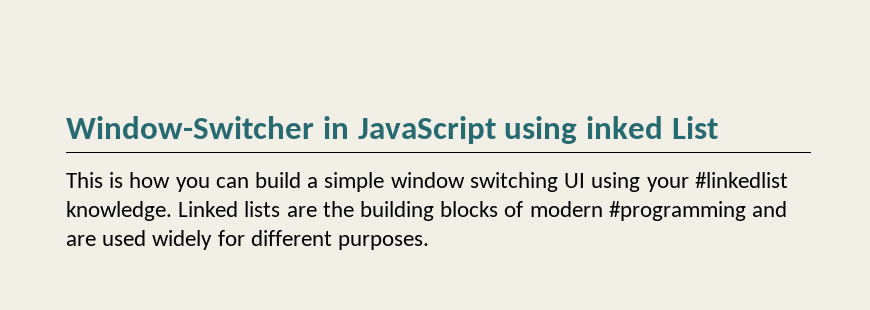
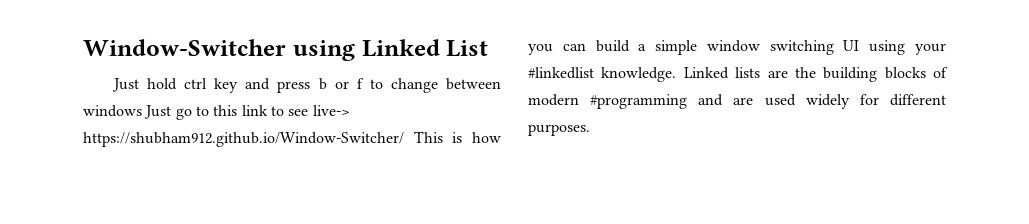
[322,116,718,144] in JavaScript using inked List // -> [292,39,489,61] [112,78,501,93] [83,105,350,120] [83,132,404,147] using Linked List // Just hold ctrl key and press b or f to change between windows Just go to this link to see live-> https://shubham912.github.io/Window-Switcher/

